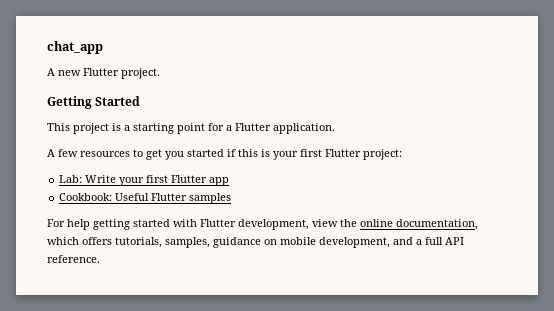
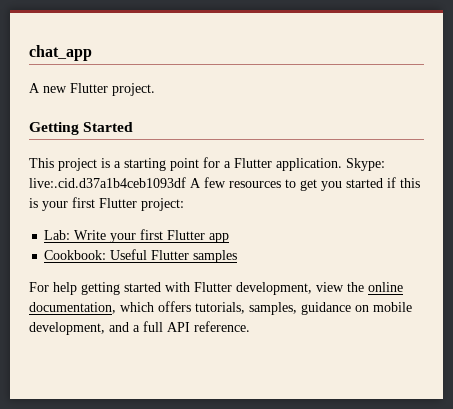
(335, 128) // -> [346,158,385,171] [29,177,186,188] Skype: live:.cid.d37a1b4ceb1093df

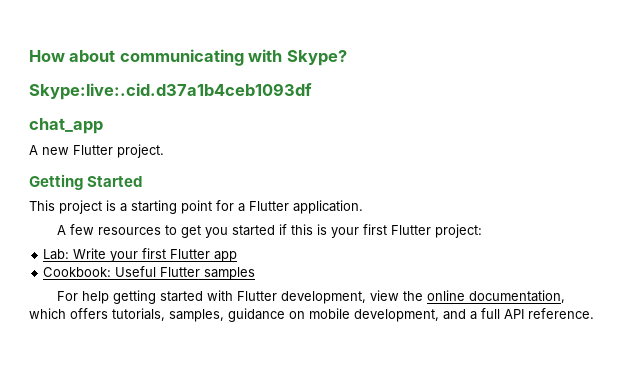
(29, 53) none -> [29,49,347,66] [29,83,312,100] How about communicating with Skype? // Skype:live:.cid.d37a1b4ceb1093df //
[346,158,385,171] [29,177,186,188] Skype: live:.cid.d37a1b4ceb1093df -> (363, 207) //

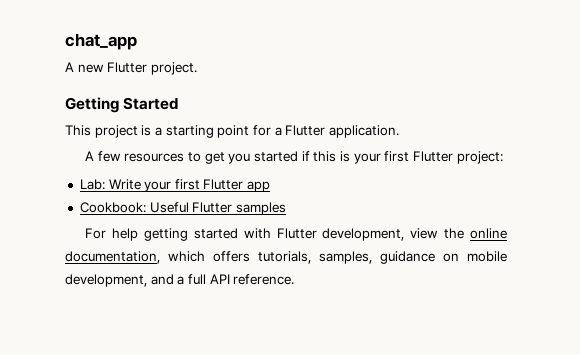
[29,49,347,66] [29,83,312,100] How about communicating with Skype? // Skype:live:.cid.d37a1b4ceb1093df // -> (65, 41) none

